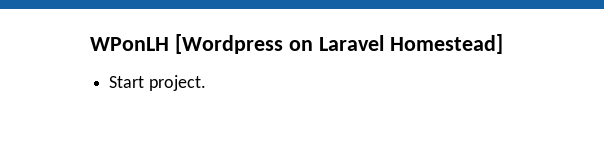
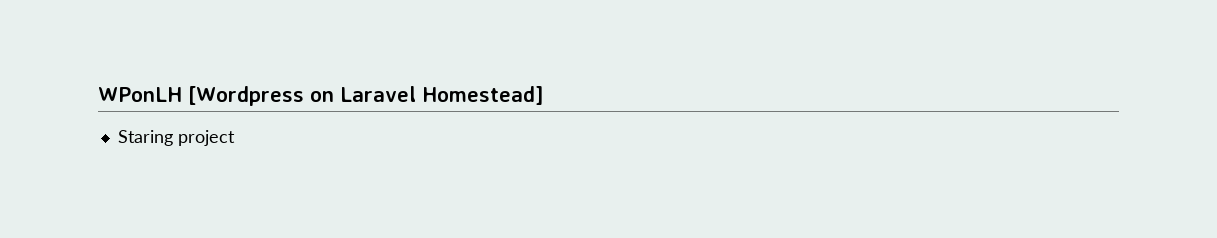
[109,75,206,91] Start project. -> [117,130,235,146] Staring project

